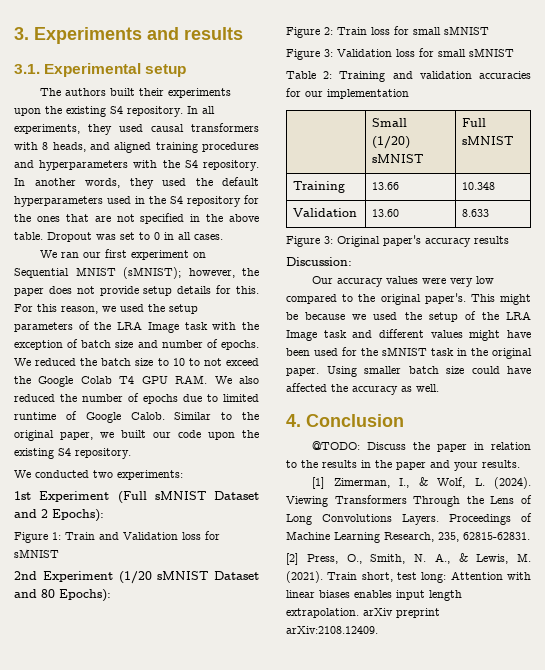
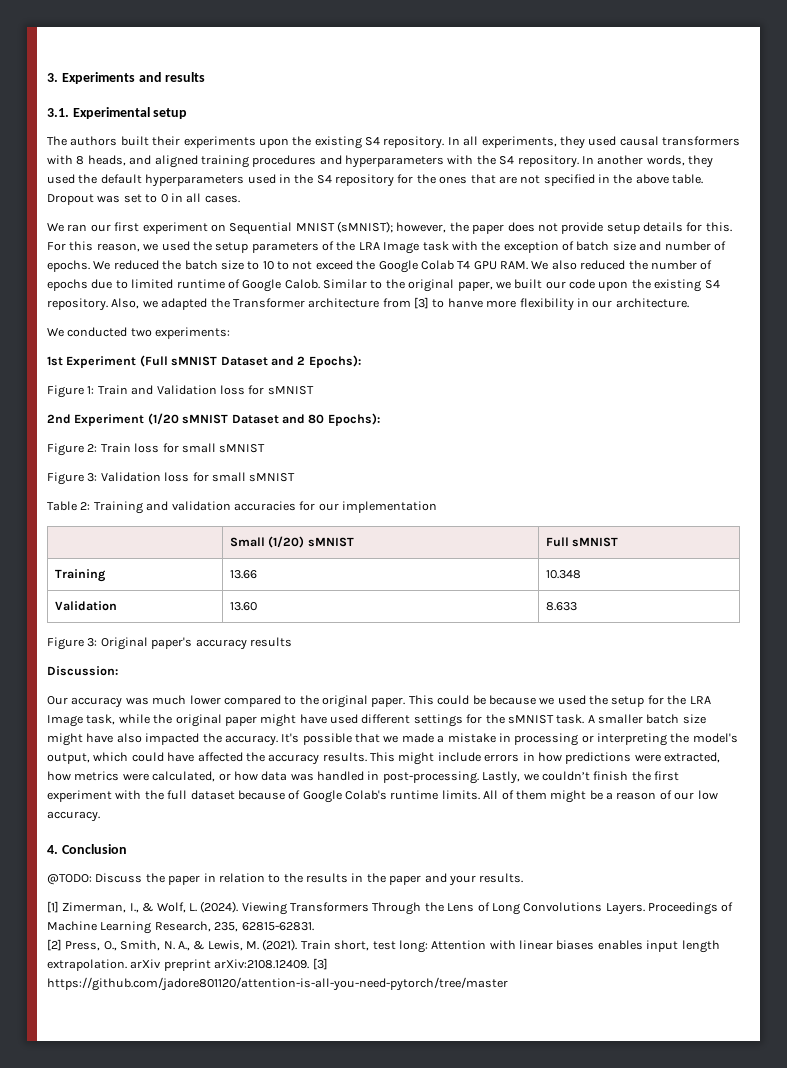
(131, 453) none -> [111,297,689,311] Also, we adapted the Transformer architecture from [3] to hanve more flexibility in our architecture.
[386,276,495,287] values were very low -> [125,695,221,705] was much lower
[424,293,531,305] paper's. This might -> [371,695,470,707] paper. This could
[464,311,531,320] [286,329,531,341] [286,347,532,359] [286,366,464,377] of the LRA Image task and different values might have been used for the sMNIST task in the original paper. Using smaller batch size -> [647,695,711,705] [47,714,706,727] [47,733,738,746] [47,752,129,764] for the LRA Image task, while the original paper might have used different settings for the sMNIST task. A smaller batch size might have also impacted the accuracy. It's possible that we made a mistake in processing or interpreting the model's output, which
[401,384,439,392] as well. -> [322,752,720,765] [47,771,679,784] [47,790,718,803] [47,811,100,822] results. This might include errors in how predictions were extracted, how metrics were calculated, or how data was handled in post-processing. Lastly, we couldn’t finish the first experiment with the full dataset because of Google Colab's runtime limits. All of them might be a reason of our low accuracy.
(378, 630) none -> [312,958,328,970] [47,977,508,991] [3] https://github.com/jadore801120/attention-is-all-you-need-pytorch/tree/master

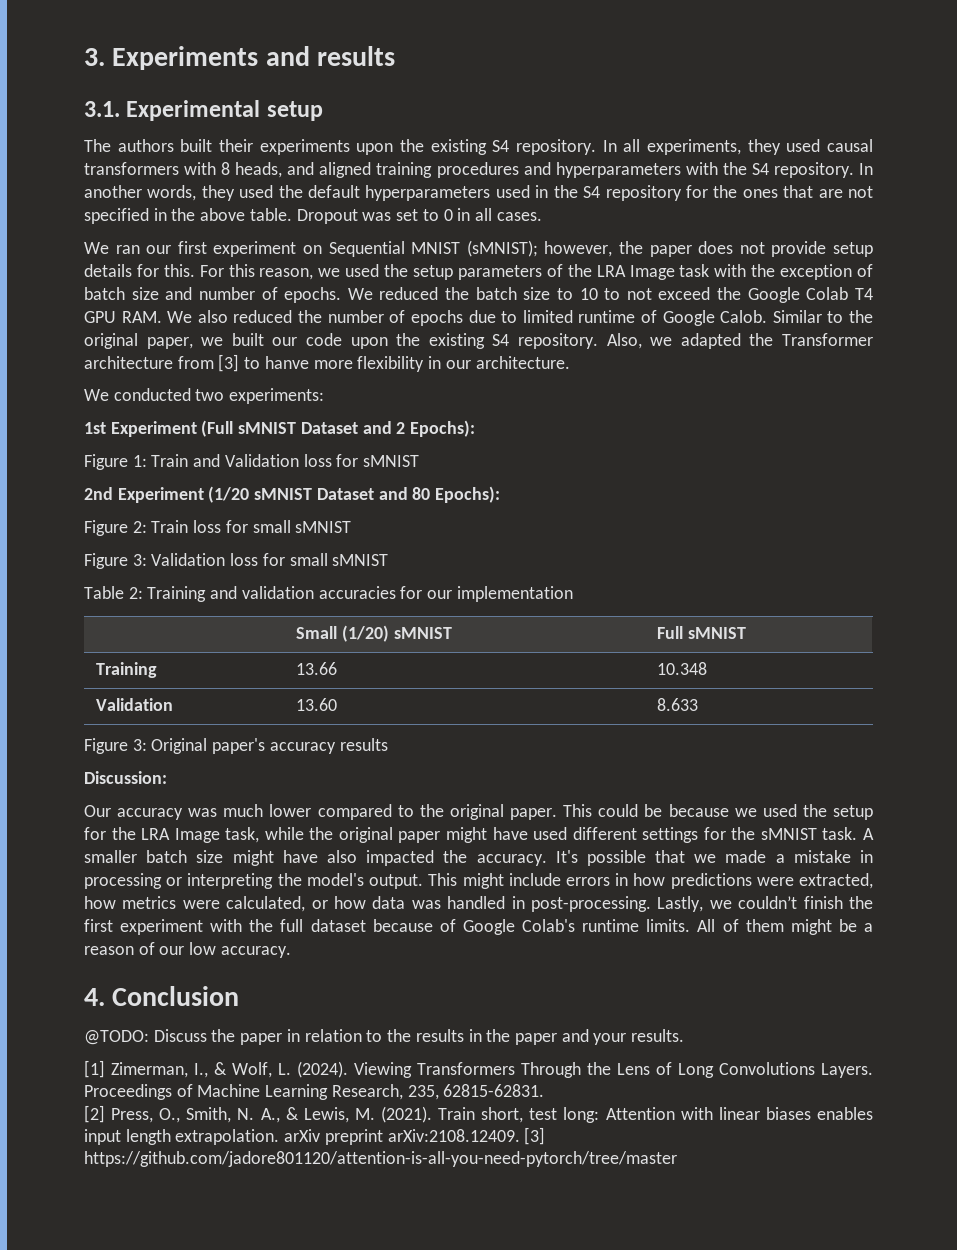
[47,752,367,765] output, which could have affected the accuracy results. -> [369,874,424,889] output.

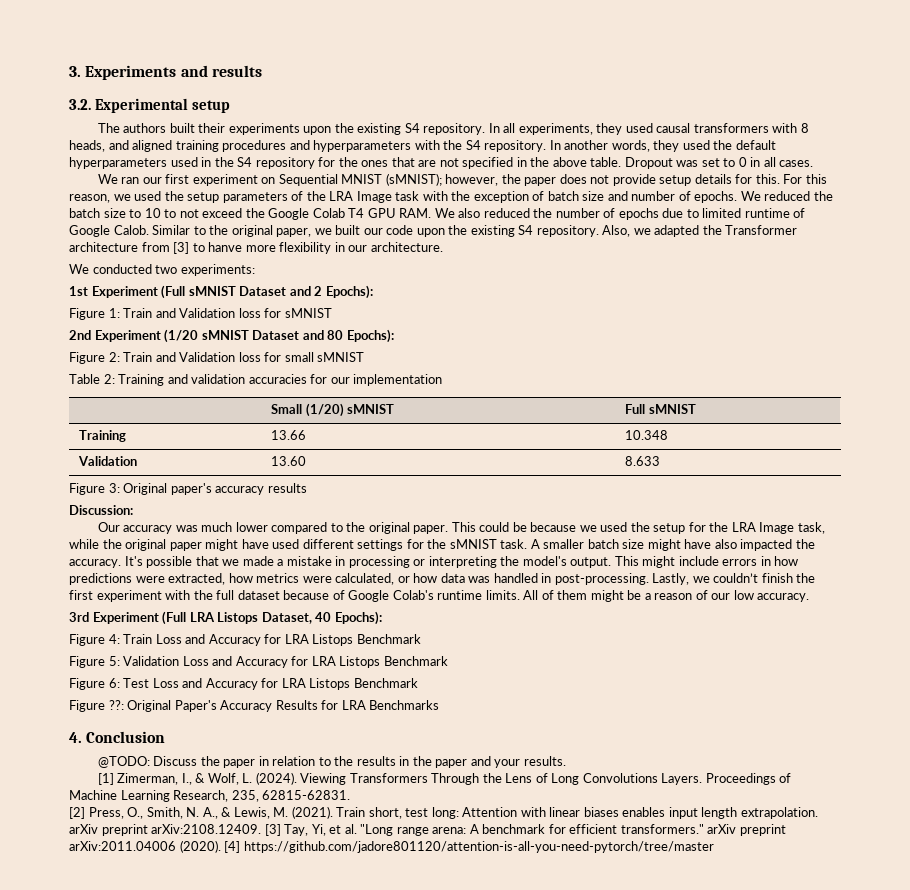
[84,101,120,117] 3.1. -> [69,99,91,110] 3.2.
[193,520,352,533] [84,553,147,569] loss for small sMNIST // Figure 3: -> [155,352,176,362] and
(291, 952) none -> [69,611,382,625] [69,634,421,646] [69,656,448,668] [69,678,418,690] [69,700,440,712] // 3rd Experiment (Full LRA Listops Dataset, 40 Epochs): // Figure 4: Train Loss and Accuracy for LRA Listops Benchmark // Figure 5: Validation Loss and Accuracy for LRA Listops Benchmark // Figure 6: Test Loss and Accuracy for LRA Listops Benchmark // Figure ??: Original Paper's Accuracy Results for LRA Benchmarks
(546, 1136) none -> [284,824,786,836] [69,840,241,853] Tay, Yi, et al. "Long range arena: A benchmark for efficient transformers." arXiv preprint arXiv:2011.04006 (2020). [4]

